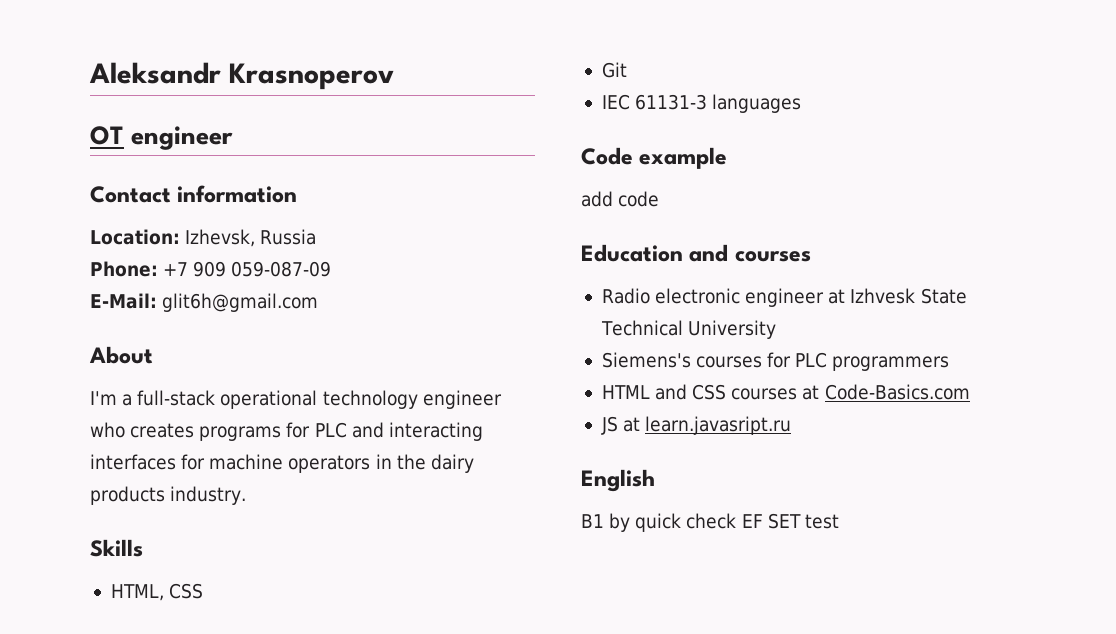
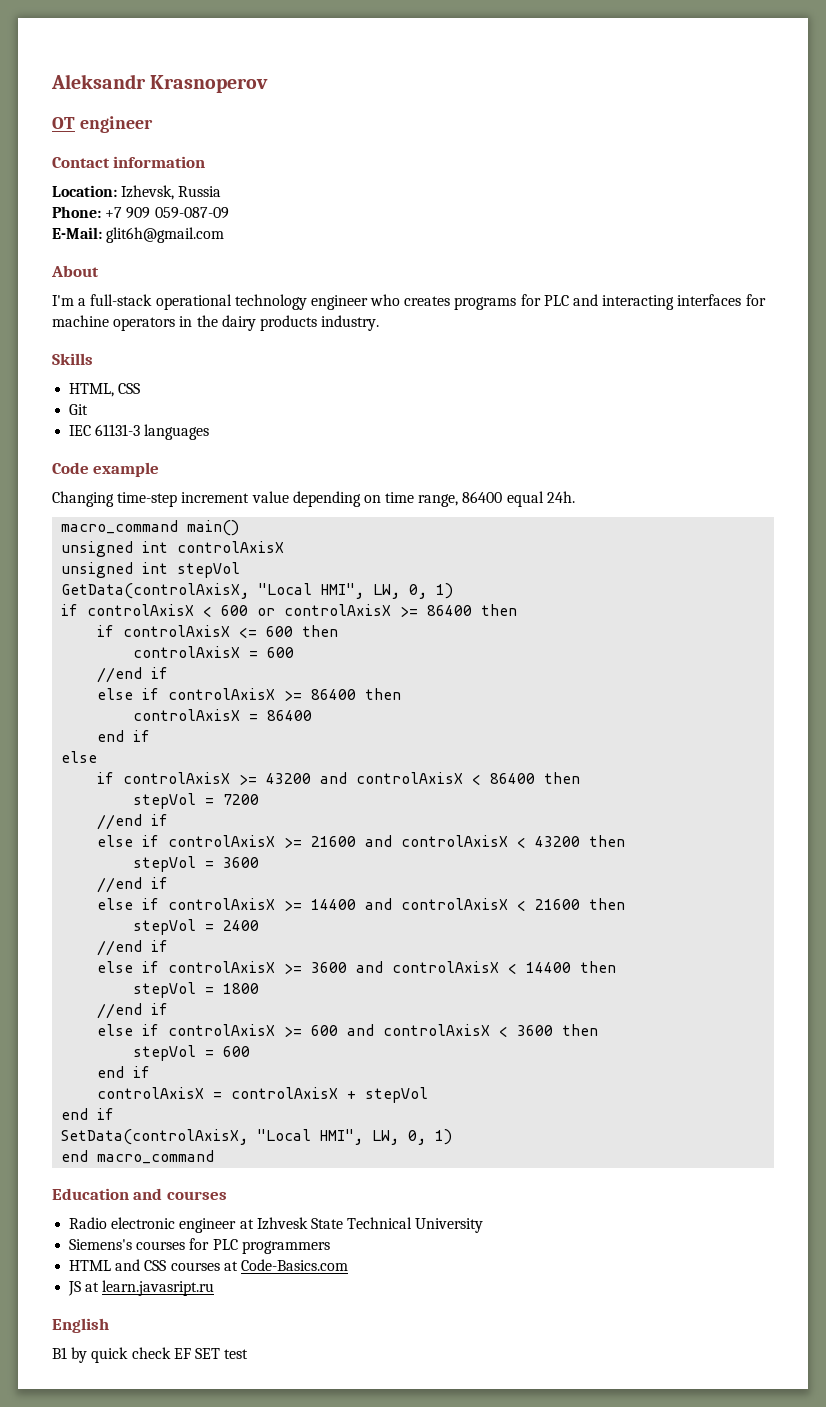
[581,191,660,207] add code -> [52,491,575,507] [61,520,240,536] [61,541,285,557] [61,562,241,578] [61,583,454,599] [61,604,518,617] [97,625,339,638] [133,646,295,658] [97,667,169,683] [97,688,402,701] [133,709,313,721] [97,730,151,742] [61,751,98,763] [97,772,581,785] [133,793,260,809] [97,814,169,830] [97,835,626,848] [133,856,260,872] [97,877,169,893] [97,898,626,911] [133,919,260,935] [97,940,169,956] [97,961,617,974] [133,982,260,998] [97,1003,169,1019] [97,1024,599,1037] [133,1045,251,1061] [97,1066,151,1078] [97,1087,429,1103] [61,1108,115,1120] [61,1129,453,1145] [61,1150,215,1164] Changing time-step increment value depending on time range, 86400 equal 24h. // macro_command main() // unsigned int controlAxisX // unsigned int stepVol // GetData(controlAxisX, "Local HMI", LW, 0, 1) // if controlAxisX < 600 or controlAxisX >= 86400 then // if controlAxisX <= 600 then // controlAxisX = 600 // //end if // else if controlAxisX >= 86400 then // controlAxisX = 86400 // end if // else // if controlAxisX >= 43200 and controlAxisX < 86400 then // stepVol = 7200 // //end if // else if controlAxisX >= 21600 and controlAxisX < 43200 then // stepVol = 3600 // //end if // else if controlAxisX >= 14400 and controlAxisX < 21600 then // stepVol = 2400 // //end if // else if controlAxisX >= 3600 and controlAxisX < 14400 then // stepVol = 1800 // //end if // else if controlAxisX >= 600 and controlAxisX < 3600 then // stepVol = 600 // end if // controlAxisX = controlAxisX + stepVol // end if // SetData(controlAxisX, "Local HMI", LW, 0, 1) // end macro_command

